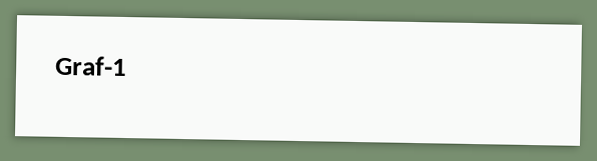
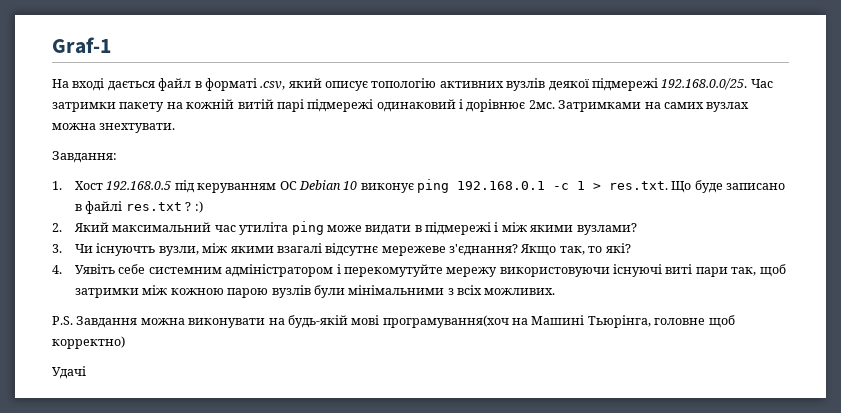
(127, 66) none -> [52,78,773,91] [52,99,750,112] [52,123,176,133] [52,151,117,163] [52,179,786,193] [75,201,203,214] [52,221,637,235] [52,243,631,256] [52,264,786,277] [75,285,556,298] [52,315,735,328] [52,336,125,349] [52,366,86,379] // На вході дається файл в форматі .csv, який описує топологію активних вузлів деякої підмережі 192.168.0.0/25. Час затримки пакету на кожній витій парі підмережі одинаковий і дорівнює 2мс. Затримками на самих вузлах можна знехтувати. // Завдання: // 1. Хост 192.168.0.5 під керуванням ОС Debian 10 виконує ping 192.168.0.1 -c 1 > res.txt. Що буде записано в файлі res.txt ? :) // 2. Який максимальний час утиліта ping може видати в підмережі і між якими вузлами? // 3. Чи існуючть вузли, між якими взагалі відсутнє мережеве з'єднання? Якщо так, то які? // 4. Уявіть себе системним адміністратором і перекомутуйте мережу використовуючи існуючі виті пари так, щоб затримки між кожною парою вузлів були мінімальними з всіх можливих. // P.S. Завдання можна виконувати на будь-якій мові програмування(хоч на Машині Тьюрінга, головне щоб корректно) // Удачі

